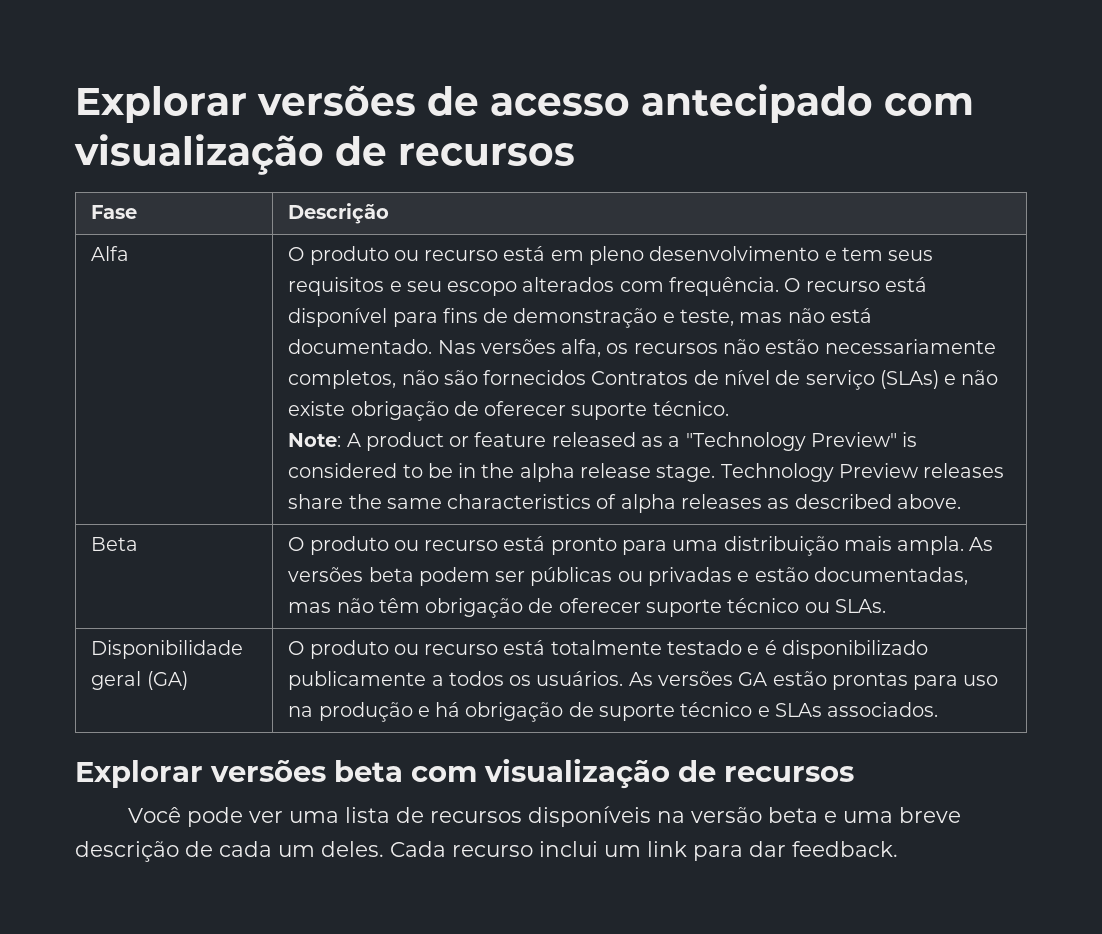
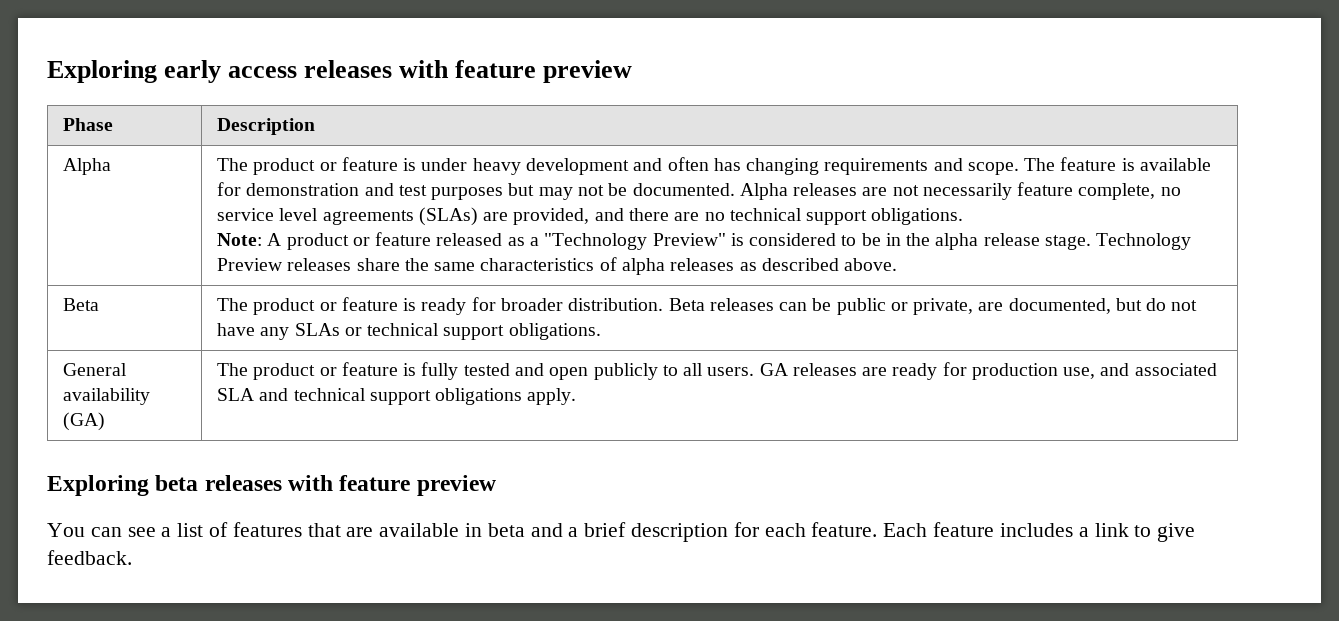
[75,84,974,123] [74,134,575,175] [91,205,138,219] [288,203,390,224] [91,246,130,261] [288,246,934,265] [288,277,927,296] [288,308,872,328] [288,339,996,357] [288,370,999,390] [288,401,729,421] Explorar versões de acesso antecipado com visualização de recursos // Fase | Descrição // Alfa | O produto ou recurso está em pleno desenvolvimento e tem seus requisitos e seu escopo alterados com frequência. O recurso está disponível para fins de demonstração e teste, mas não está documentado. Nas versões alfa, os recursos não estão necessariamente completos, não são fornecidos Contratos de nível de serviço (SLAs) e não existe obrigação de oferecer suporte técnico. -> [47,60,633,83] [63,118,114,131] [217,118,316,135] [63,158,112,175] [217,157,1211,175] [217,182,1181,200] [217,207,964,226] Exploring early access releases with feature preview // Phase | Description // Alpha | The product or feature is under heavy development and often has changing requirements and scope. The feature is available for demonstration and test purposes but may not be documented. Alpha releases are not necessarily feature complete, no service level agreements (SLAs) are provided, and there are no technical support obligations.
[288,536,994,556] [288,567,968,586] [288,598,886,618] [91,640,244,659] [91,671,188,690] [288,640,928,659] [288,671,999,690] [288,702,939,722] [75,758,854,789] [127,806,961,827] [75,841,786,862] O produto ou recurso está pronto para uma distribuição mais ampla. As versões beta podem ser públicas ou privadas e estão documentadas, mas não têm obrigação de oferecer suporte técnico ou SLAs. // Disponibilidade geral (GA) | O produto ou recurso está totalmente testado e é disponibilizado publicamente a todos os usuários. As versões GA estão prontas para uso na produção e há obrigação de suporte técnico e SLAs associados. // Explorar versões beta com visualização de recursos // Você pode ver uma lista de recursos disponíveis na versão beta e uma breve descrição de cada um deles. Cada recurso inclui um link para dar -> [217,297,1198,315] [217,323,601,340] [63,363,128,376] [63,388,151,405] [63,412,106,431] [217,362,1217,380] [217,388,577,405] [47,475,496,496] [47,522,1196,542] The product or feature is ready for broader distribution. Beta releases can be public or private, are documented, but do not have any SLAs or technical support obligations. // General availability (GA) | The product or feature is fully tested and open publicly to all users. GA releases are ready for production use, and associated SLA and technical support obligations apply. // Exploring beta releases with feature preview // You can see a list of features that are available in beta and a brief description for each feature. Each feature includes a link to give

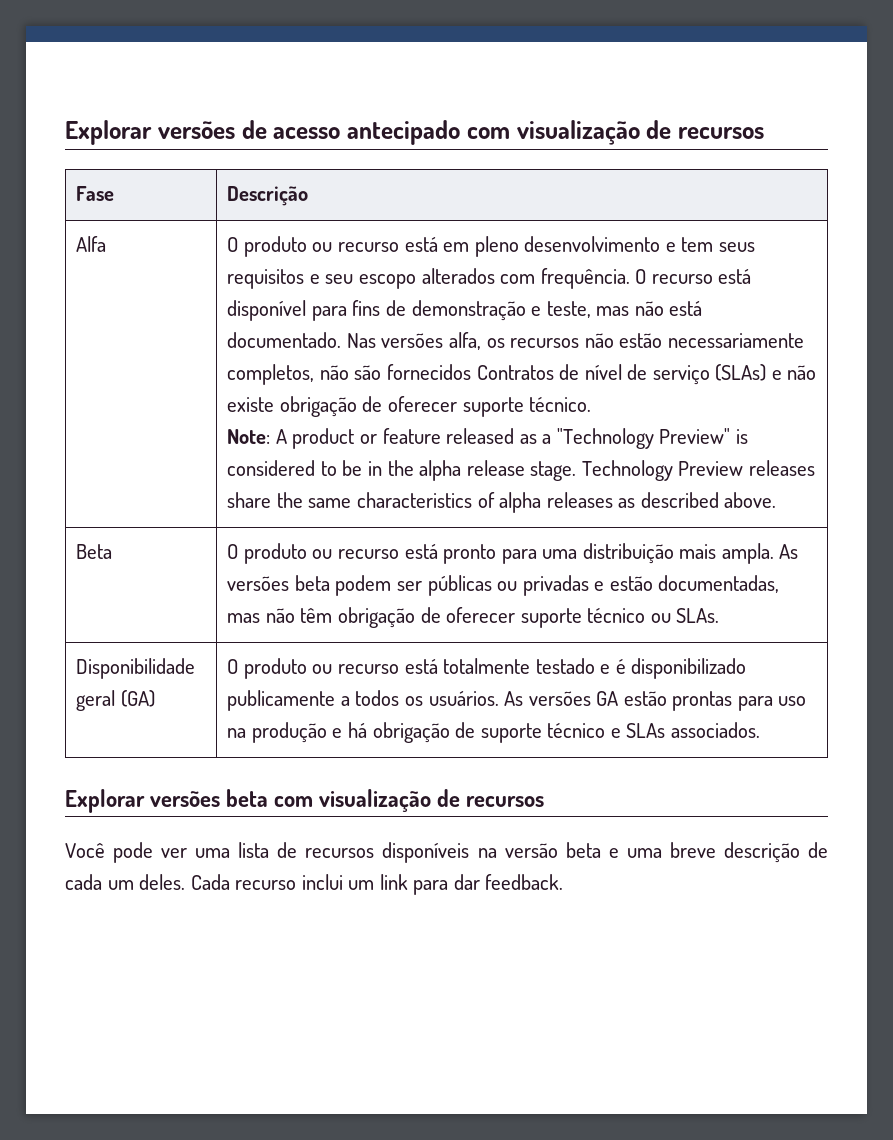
[47,60,633,83] [63,118,114,131] [217,118,316,135] [63,158,112,175] [217,157,1211,175] [217,182,1181,200] [217,207,964,226] Exploring early access releases with feature preview // Phase | Description // Alpha | The product or feature is under heavy development and often has changing requirements and scope. The feature is available for demonstration and test purposes but may not be documented. Alpha releases are not necessarily feature complete, no service level agreements (SLAs) are provided, and there are no technical support obligations. -> [65,120,764,145] [76,186,115,201] [227,186,309,206] [76,236,107,252] [227,236,755,257] [227,268,752,289] [227,300,703,321] [227,332,804,350] [227,364,817,385] [227,396,592,417] Explorar versões de acesso antecipado com visualização de recursos // Fase | Descrição // Alfa | O produto ou recurso está em pleno desenvolvimento e tem seus requisitos e seu escopo alterados com frequência. O recurso está disponível para fins de demonstração e teste, mas não está documentado. Nas versões alfa, os recursos não estão necessariamente completos, não são fornecidos Contratos de nível de serviço (SLAs) e não existe obrigação de oferecer suporte técnico.
[217,297,1198,315] [217,323,601,340] [63,363,128,376] [63,388,151,405] [63,412,106,431] [217,362,1217,380] [217,388,577,405] [47,475,496,496] [47,522,1196,542] The product or feature is ready for broader distribution. Beta releases can be public or private, are documented, but do not have any SLAs or technical support obligations. // General availability (GA) | The product or feature is fully tested and open publicly to all users. GA releases are ready for production use, and associated SLA and technical support obligations apply. // Exploring beta releases with feature preview // You can see a list of features that are available in beta and a brief description for each feature. Each feature includes a link to give -> [227,543,799,564] [227,575,780,596] [227,607,720,628] [76,658,196,679] [76,690,155,711] [227,658,747,679] [227,690,807,711] [227,722,760,743] [65,789,545,813] [65,842,829,863] [65,874,480,895] O produto ou recurso está pronto para uma distribuição mais ampla. As versões beta podem ser públicas ou privadas e estão documentadas, mas não têm obrigação de oferecer suporte técnico ou SLAs. // Disponibilidade geral (GA) | O produto ou recurso está totalmente testado e é disponibilizado publicamente a todos os usuários. As versões GA estão prontas para uso na produção e há obrigação de suporte técnico e SLAs associados. // Explorar versões beta com visualização de recursos // Você pode ver uma lista de recursos disponíveis na versão beta e uma breve descrição de cada um deles. Cada recurso inclui um link para dar

